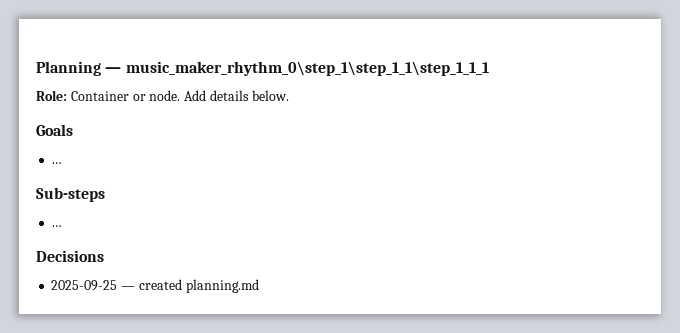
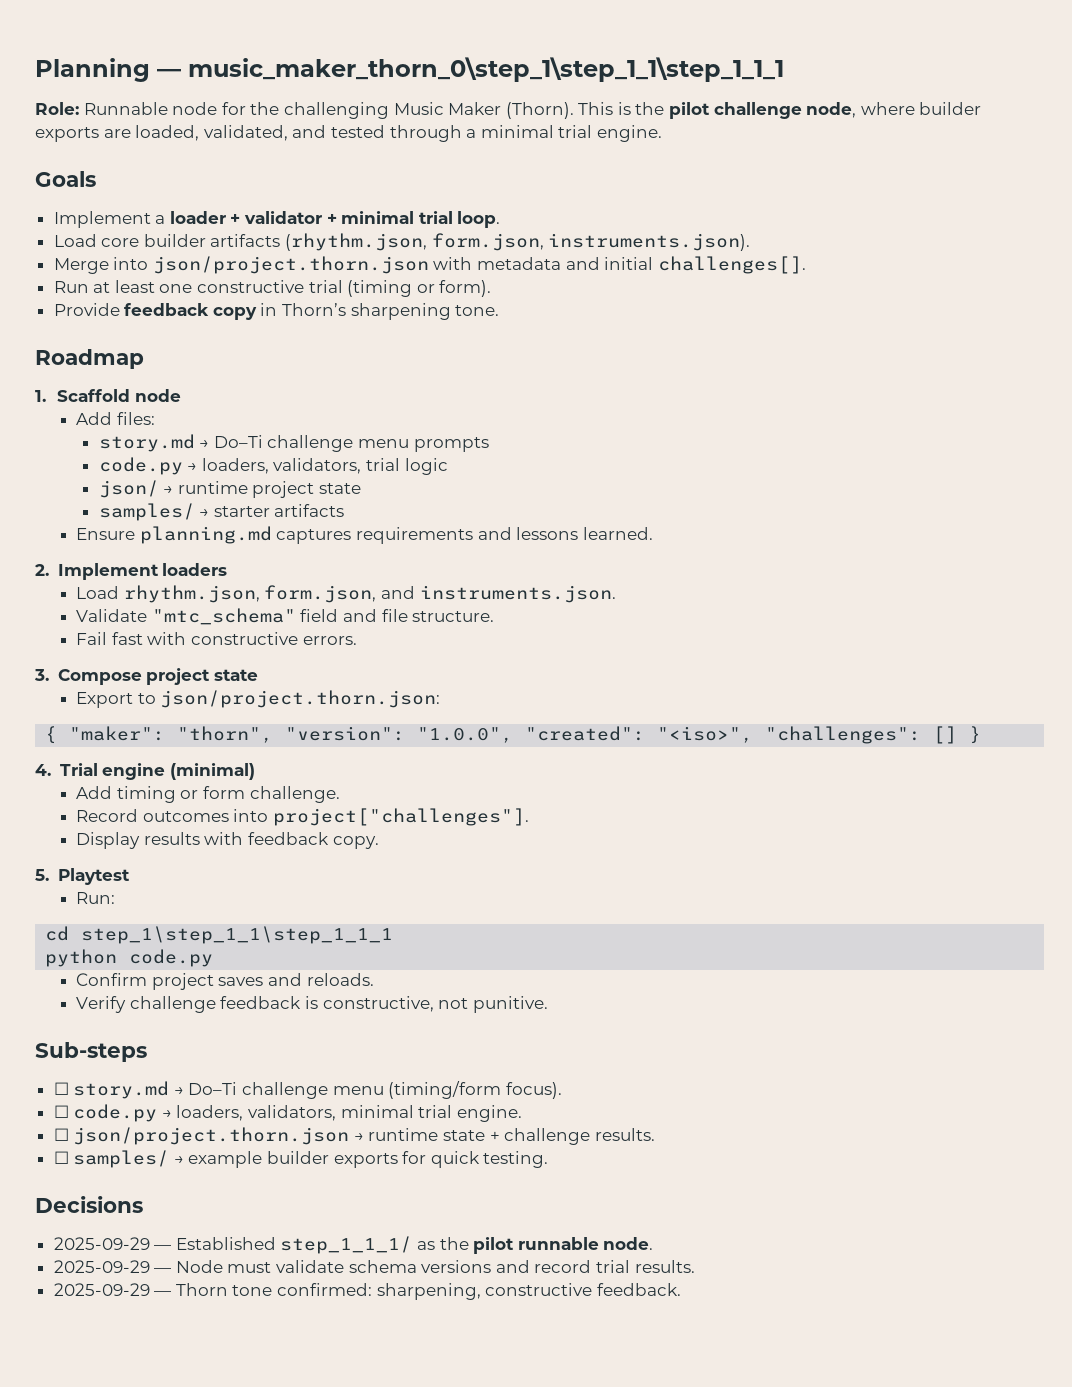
[125,61,489,76] music_maker_rhythm_0\step_1\step_1_1\step_1_1_1 -> [188,57,784,82] music_maker_thorn_0\step_1\step_1_1\step_1_1_1
[70,90,289,101] [36,124,73,136] [51,162,63,164] [36,187,105,202] [51,225,63,227] [36,250,104,262] [51,279,259,293] Container or node. Add details below. // Goals // … // Sub-steps // … // Decisions // 2025-09-25 — created planning.md -> [83,102,982,119] [35,125,662,142] [35,171,96,187] [53,211,501,228] [53,233,751,251] [53,256,806,274] [53,280,492,297] [53,303,500,320] [35,349,144,369] [35,389,182,402] [76,412,155,425] [98,434,489,452] [98,457,448,475] [98,480,361,498] [98,503,345,521] [76,526,653,544] [35,563,228,580] [76,585,616,603] [76,608,495,625] [76,632,357,645] [34,668,258,685] [76,690,441,708] [45,726,982,744] [35,763,255,780] [76,786,340,803] [76,808,529,826] [76,832,379,849] [35,868,130,885] [76,892,116,904] [45,926,394,944] [45,949,214,967] [76,973,374,990] [76,996,548,1013] [35,1042,147,1062] [53,1081,562,1099] [53,1104,522,1122] [53,1127,655,1145] [53,1150,549,1168] [35,1196,143,1213] [53,1236,654,1254] [53,1260,695,1273] [53,1283,681,1300] Runnable node for the challenging Music Maker (Thorn). This is the pilot challenge node, where builder exports are loaded, validated, and tested through a minimal trial engine. // Goals // Implement a loader + validator + minimal trial loop. // Load core builder artifacts (rhythm.json, form.json, instruments.json). // Merge into json/project.thorn.json with metadata and initial challenges[]. // Run at least one constructive trial (timing or form). // Provide feedback copy in Thorn’s sharpening tone. // Roadmap // 1. Scaffold node // Add files: // story.md → Do–Ti challenge menu prompts // code.py → loaders, validators, trial logic // json/ → runtime project state // samples/ → starter artifacts // Ensure planning.md captures requirements and lessons learned. // 2. Implement loaders // Load rhythm.json, form.json, and instruments.json. // Validate "mtc_schema" field and file structure. // Fail fast with constructive errors. // 3. Compose project state // Export to json/project.thorn.json: // { "maker": "thorn", "version": "1.0.0", "created": "<iso>", "challenges": [] } // 4. Trial engine (minimal) // Add timing or form challenge. // Record outcomes into project["challenges"]. // Display results with feedback copy. // 5. Playtest // Run: // cd step_1\step_1_1\step_1_1_1 // python code.py // Confirm project saves and reloads. // Verify challenge feedback is constructive, not punitive. // Sub-steps // ☐ story.md → Do–Ti challenge menu (timing/form focus). // ☐ code.py → loaders, validators, minimal trial engine. // ☐ json/project.thorn.json → runtime state + challenge results. // ☐ samples/ → example builder exports for quick testing. // Decisions // 2025-09-29 — Established step_1_1_1/ as the pilot runnable node. // 2025-09-29 — Node must validate schema versions and record trial results. // 2025-09-29 — Thorn tone confirmed: sharpening, constructive feedback.

